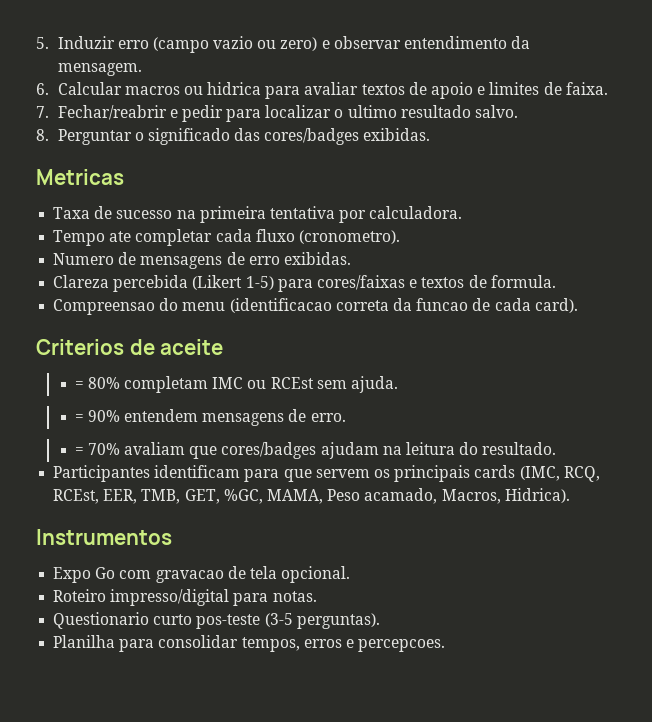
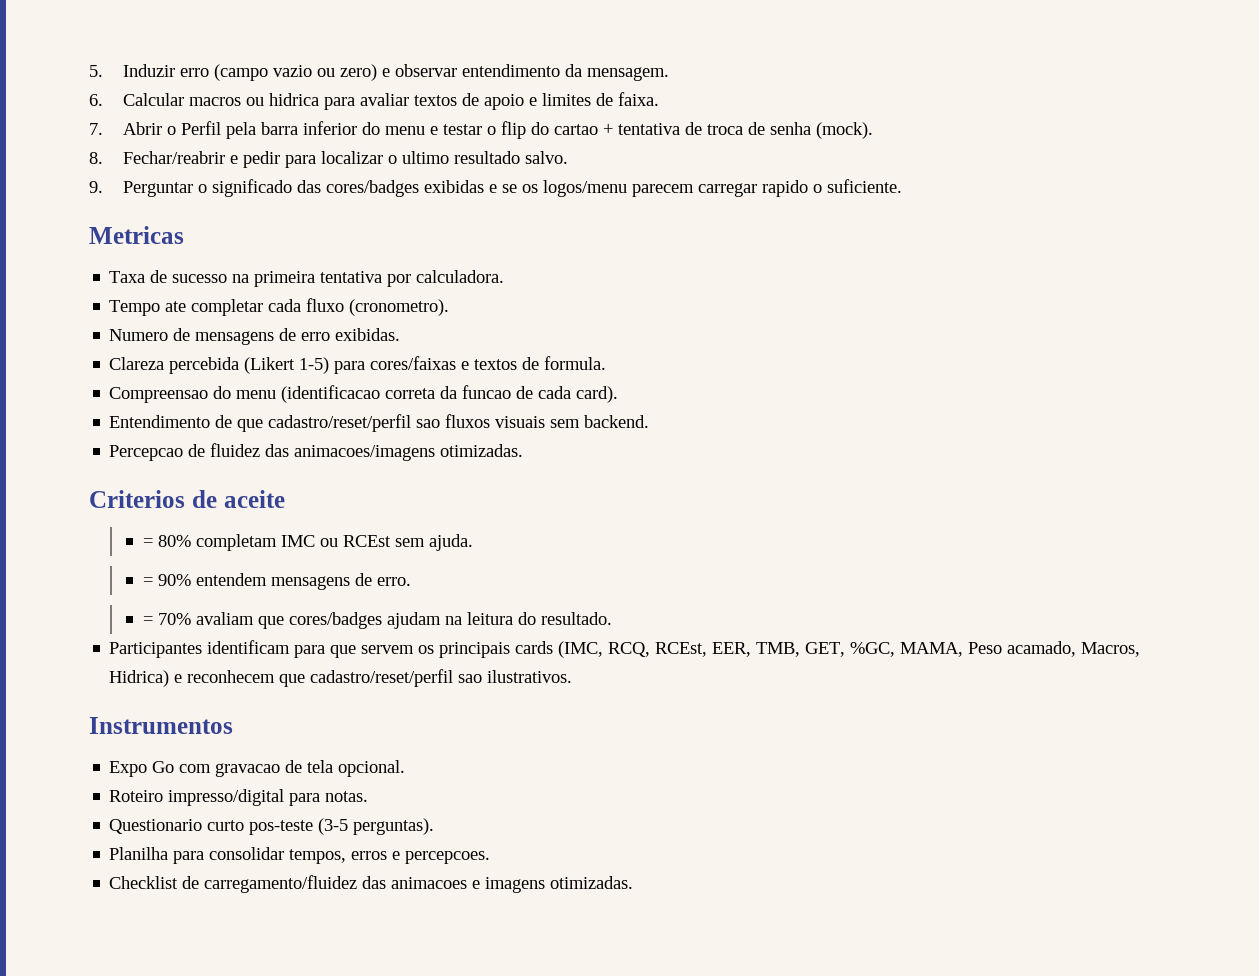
(49, 112) none -> [122,121,873,139] [89,152,103,164] Abrir o Perfil pela barra inferior do menu e testar o flip do cartao + tentativa de troca de senha (mock). // 8.
[36,129,49,141] 8. -> [89,181,103,193] 9.
[363,128,431,141] exibidas. -> [423,179,902,197] exibidas e se os logos/menu parecem carregar rapido o suficiente.
(578, 305) none -> [109,414,650,432] [109,443,524,461] // Entendimento de que cadastro/reset/perfil sao fluxos visuais sem backend. // Percepcao de fluidez das animacoes/imagens otimizadas.
[504,488,570,503] Hidrica). -> [109,669,573,687] Hidrica) e reconhecem que cadastro/reset/perfil sao ilustrativos.
(446, 645) none -> [109,875,634,893] // Checklist de carregamento/fluidez das animacoes e imagens otimizadas.

